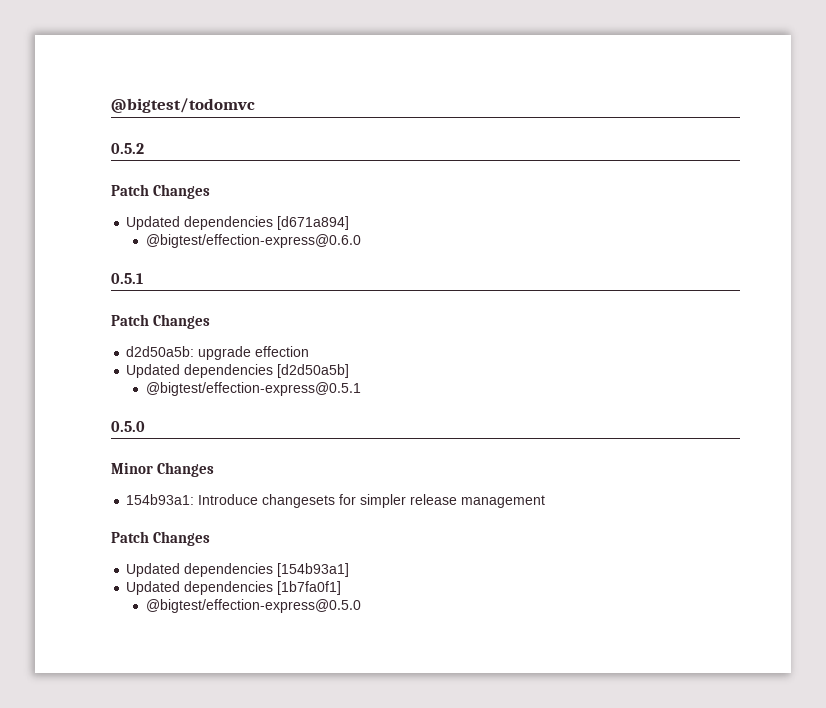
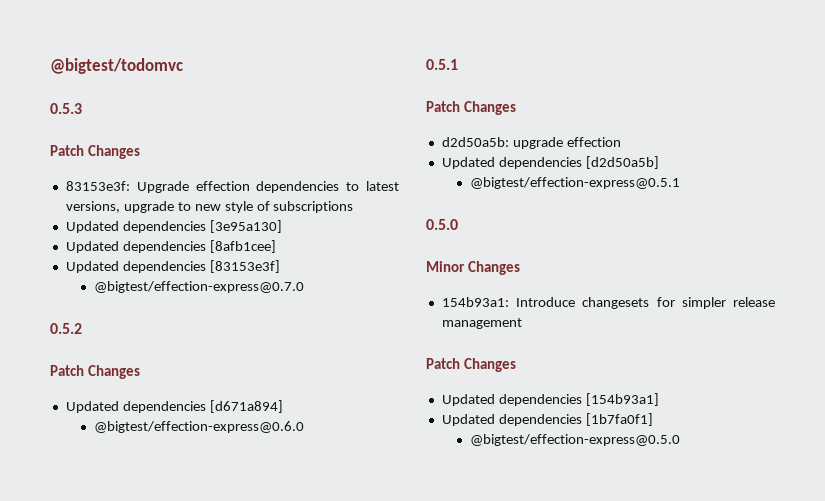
(255, 105) none -> [50,103,82,114] [50,145,141,159] [65,181,399,193] [65,201,354,213] [65,220,282,233] [65,240,276,253] [65,260,280,273] [94,281,305,293] // 0.5.3 // Patch Changes // 83153e3f: Upgrade effection dependencies to latest versions, upgrade to new style of subscriptions // Updated dependencies [3e95a130] // Updated dependencies [8afb1cee] // Updated dependencies [83153e3f] // @bigtest/effection-express@0.7.0

